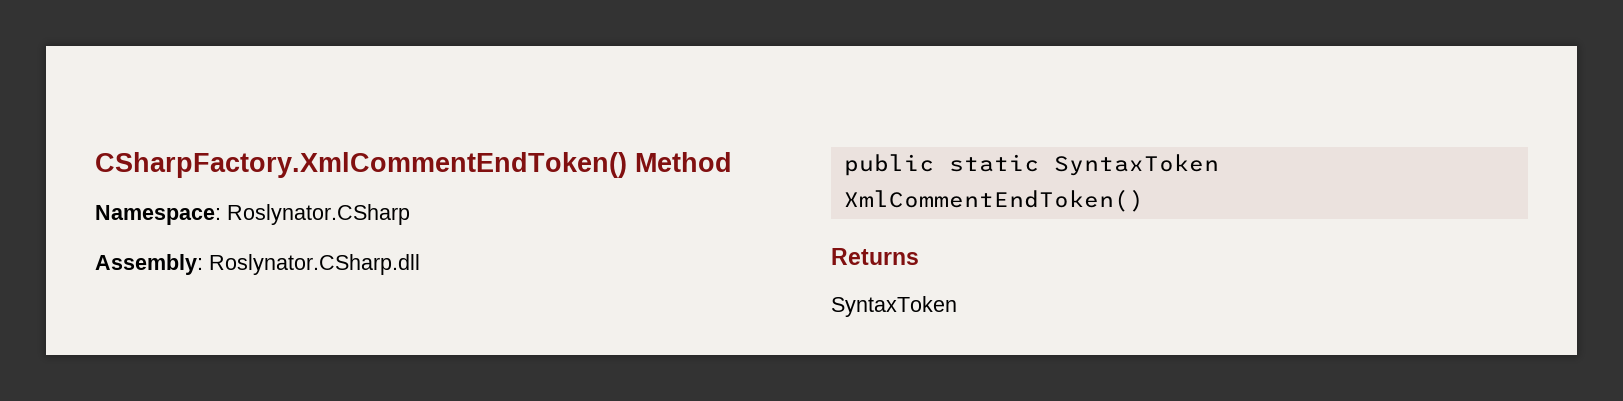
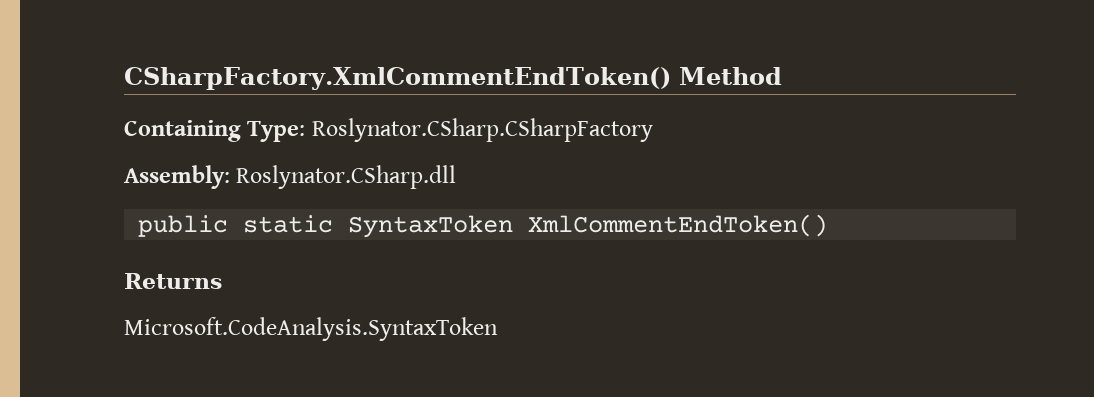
[95,204,410,225] Namespace: Roslynator.CSharp -> [124,118,653,142] Containing Type: Roslynator.CSharp.CSharpFactory
[831,296,957,317] SyntaxToken -> [124,317,498,341] Microsoft.CodeAnalysis.SyntaxToken

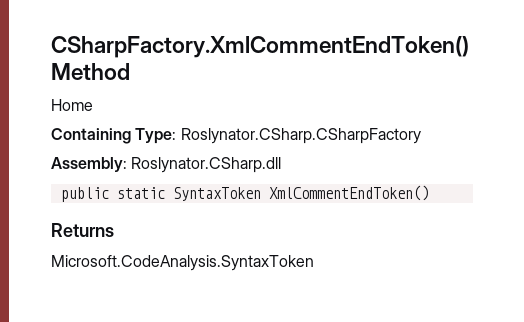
(782, 76) none -> [51,99,93,111] // Home

